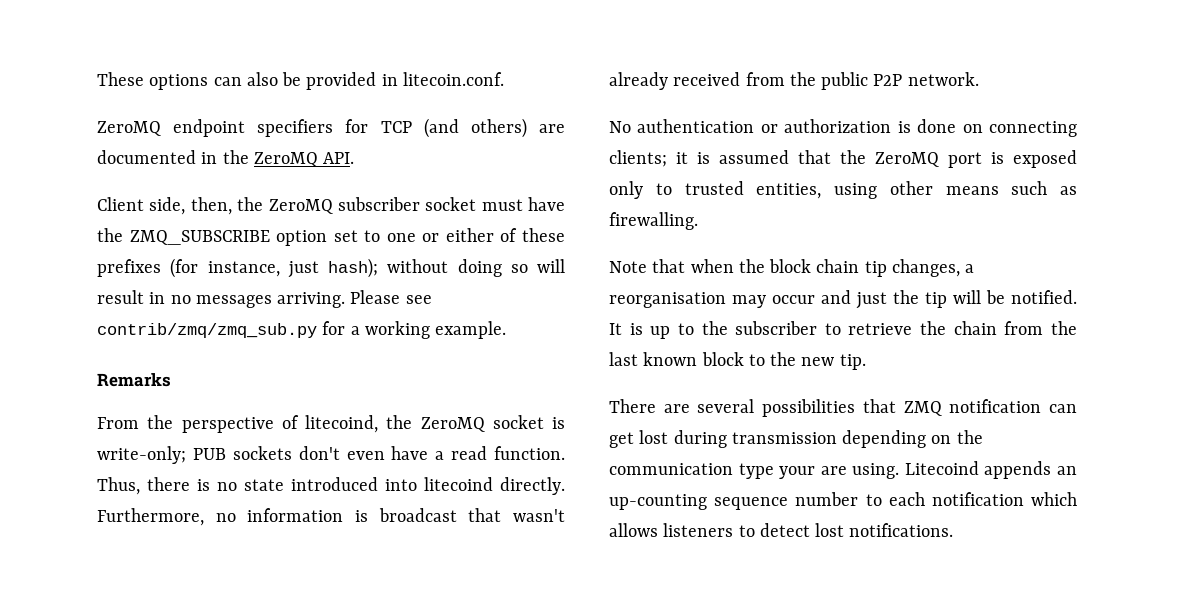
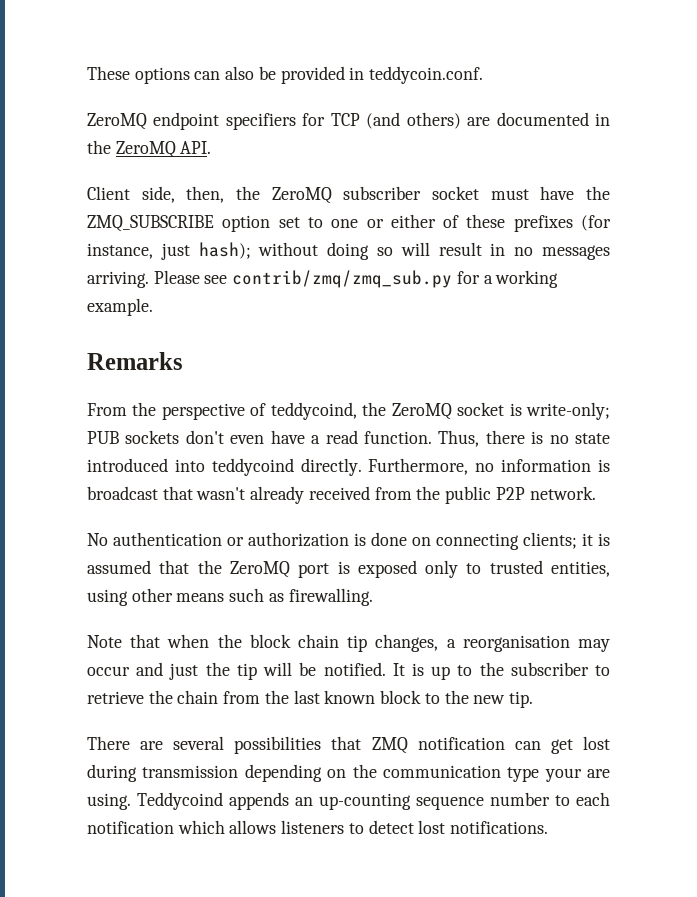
[402,72,504,86] litecoin.conf. -> [369,66,484,84] teddycoin.conf.
[305,415,378,433] litecoind, -> [270,402,357,420] teddycoind,
[424,477,493,491] litecoind -> [211,458,294,476] teddycoind
[904,461,979,475] Litecoind -> [137,792,223,810] Teddycoind

